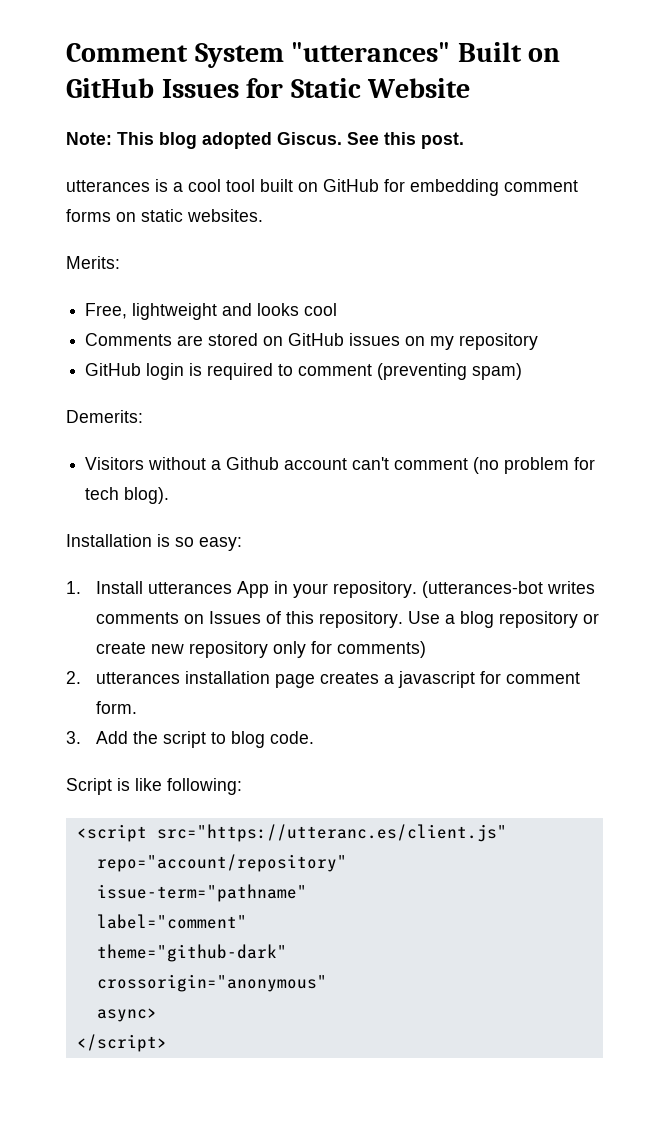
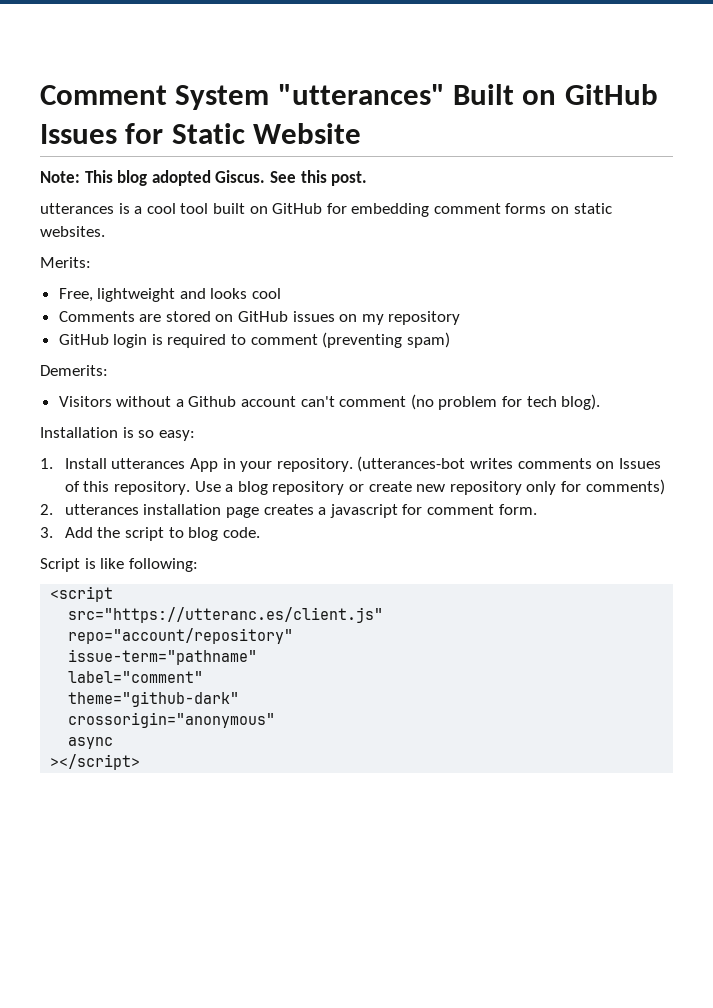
(147, 833) none -> (114, 594) //
[96,1008,157,1022] [76,1034,167,1052] async> // </script> -> [68,737,114,749] [50,754,141,770] async // ></script>

